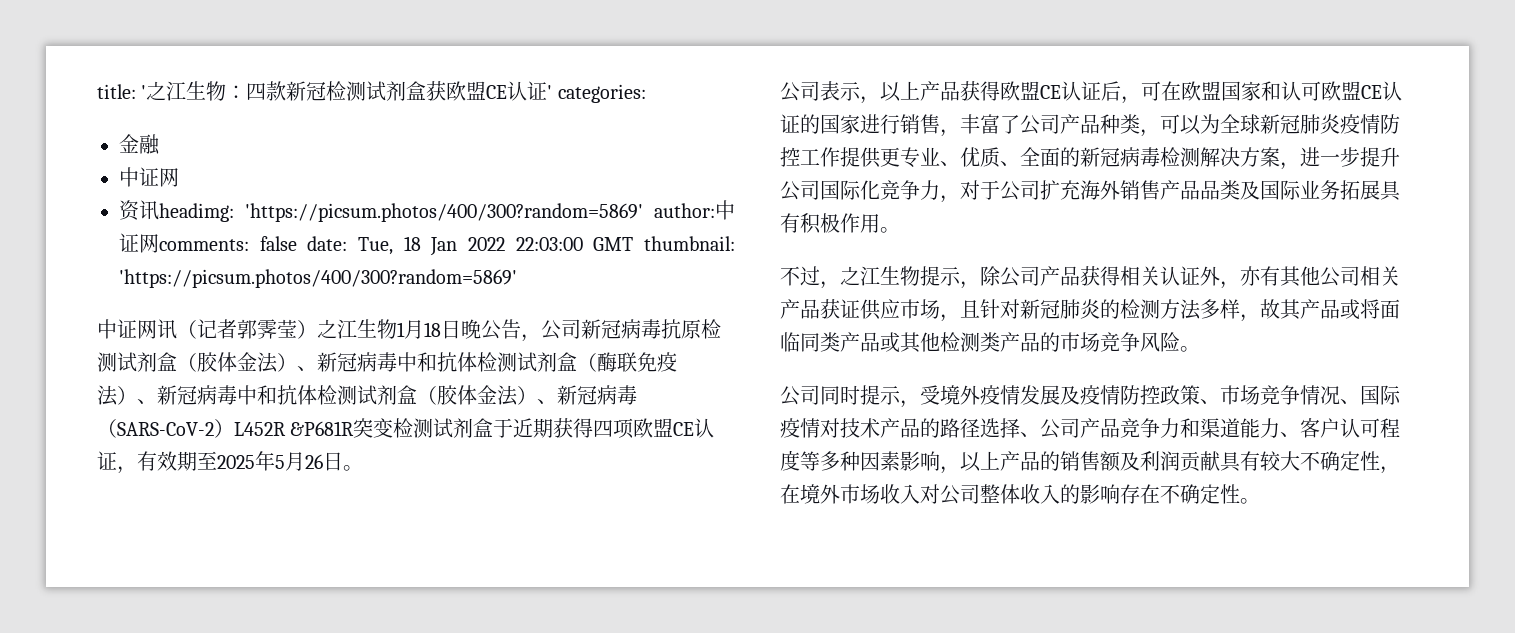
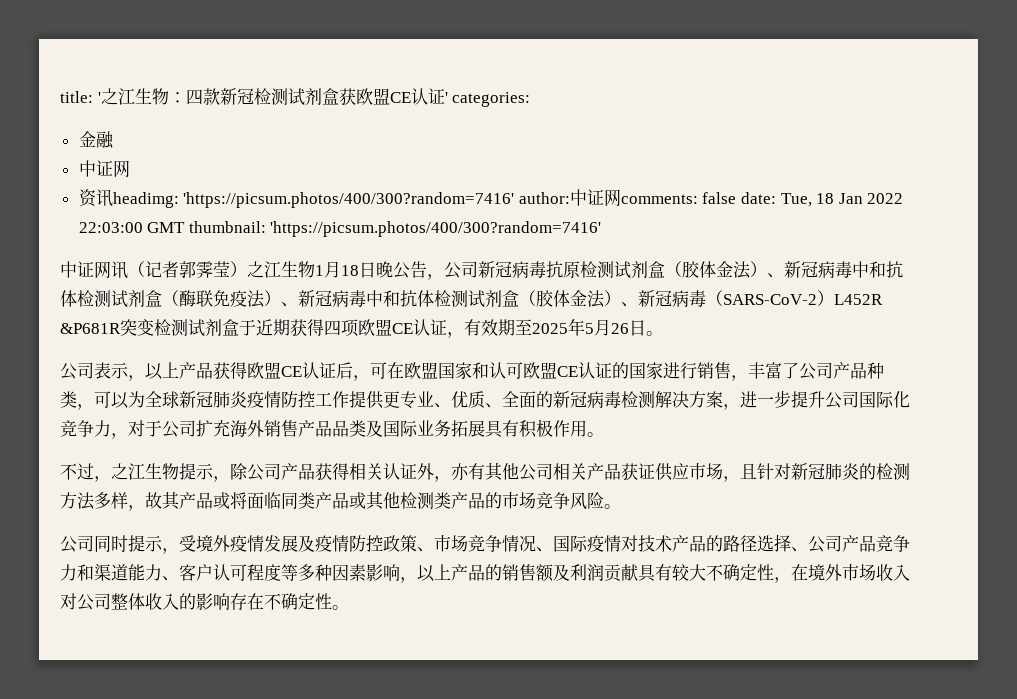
[245,203,643,222] 'https://picsum.photos/400/300?random=5869' -> [183,192,515,208] 'https://picsum.photos/400/300?random=7416'
[119,269,517,288] 'https://picsum.photos/400/300?random=5869' -> [270,221,602,237] 'https://picsum.photos/400/300?random=7416'

